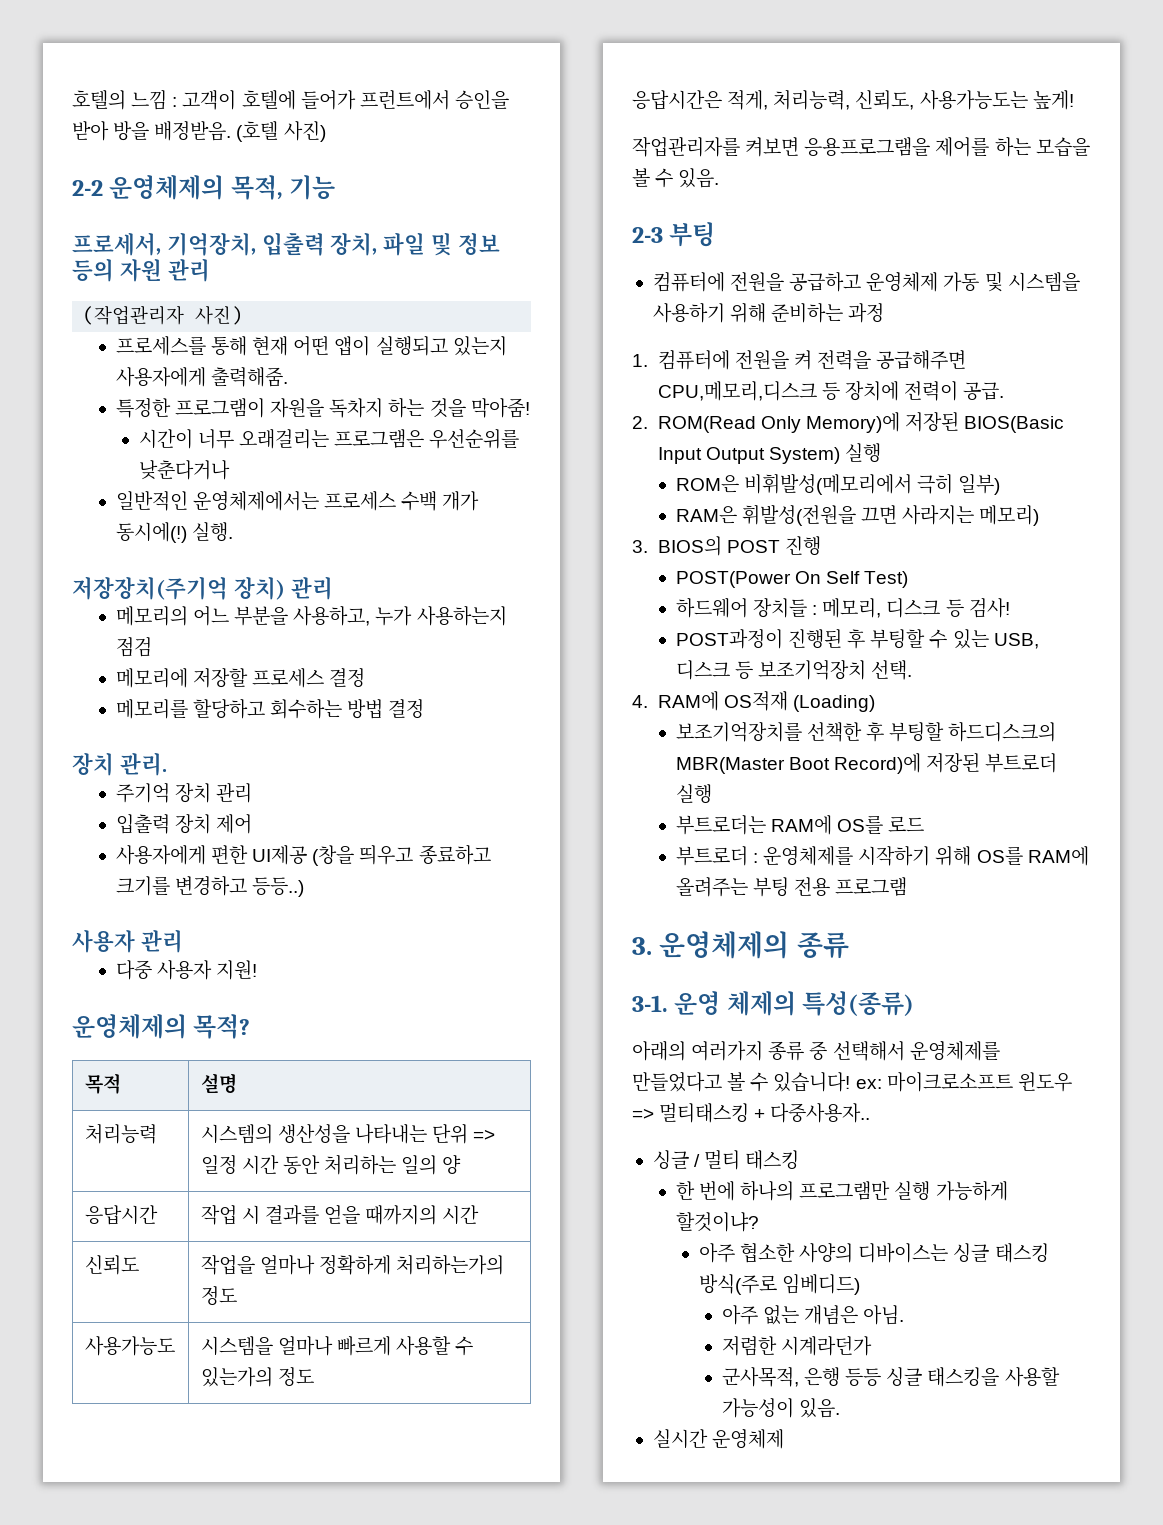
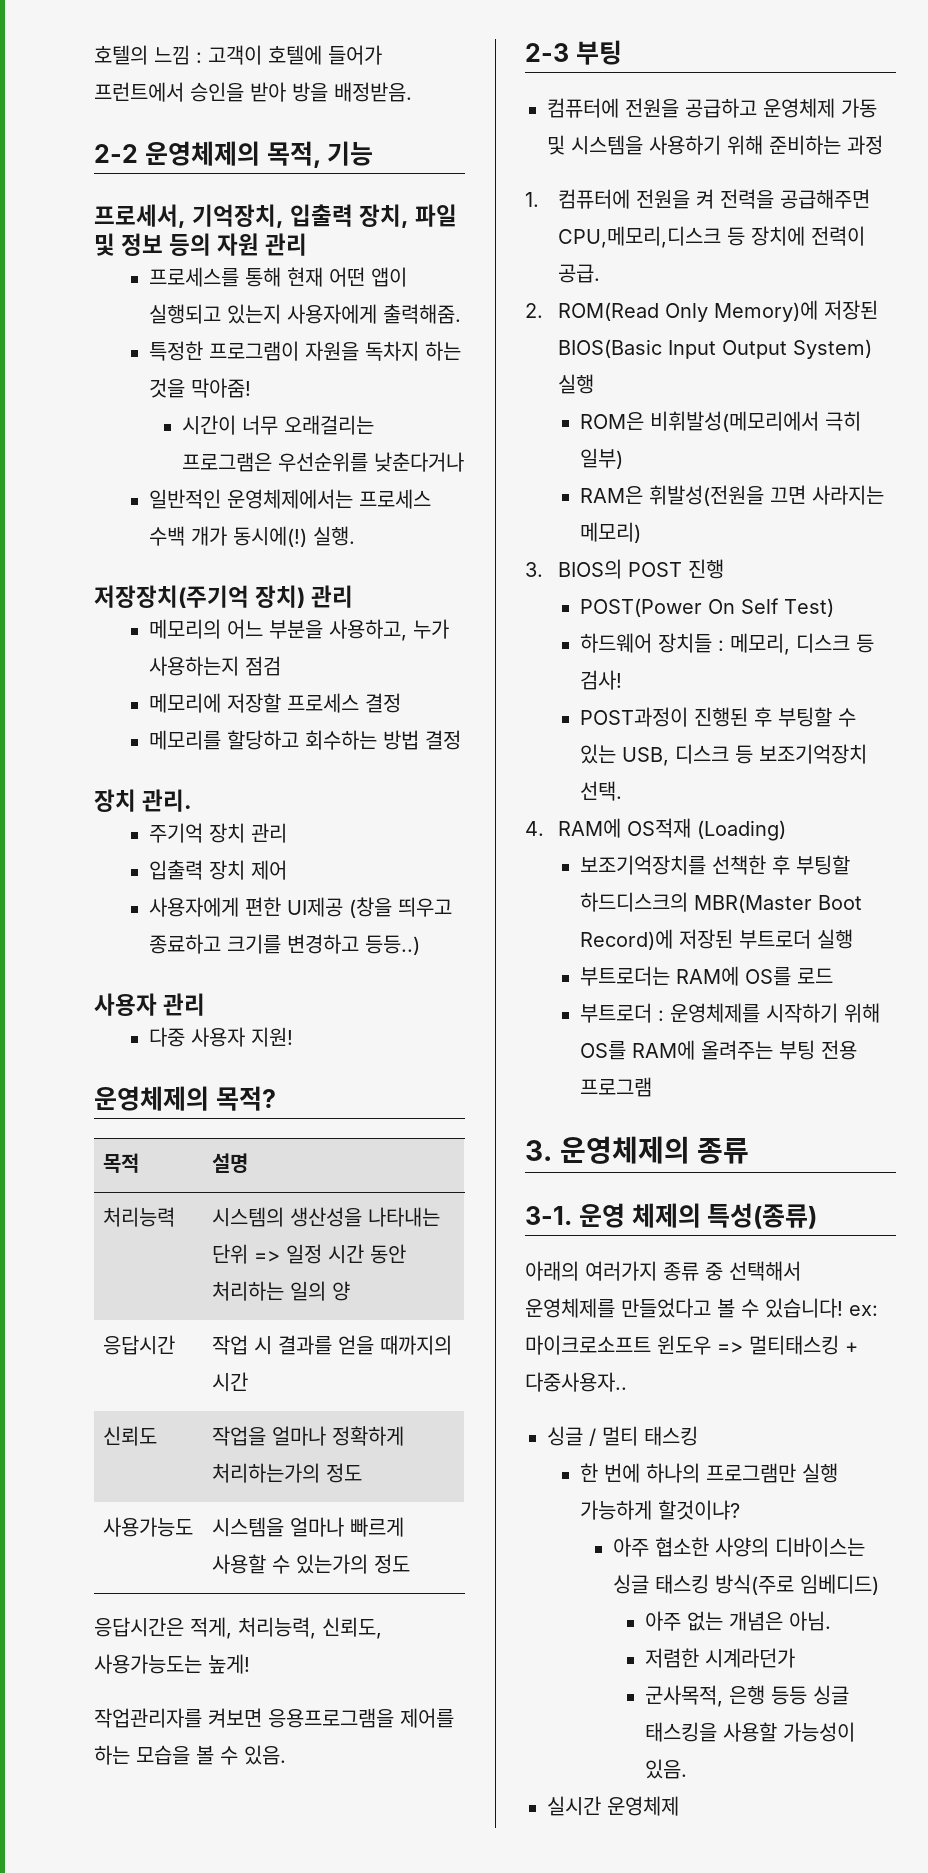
[236,121,326,142] (호텔 사진) -> (412, 92) none
[83,305,243,325] // (작업관리자 사진) -> (308, 244) none

